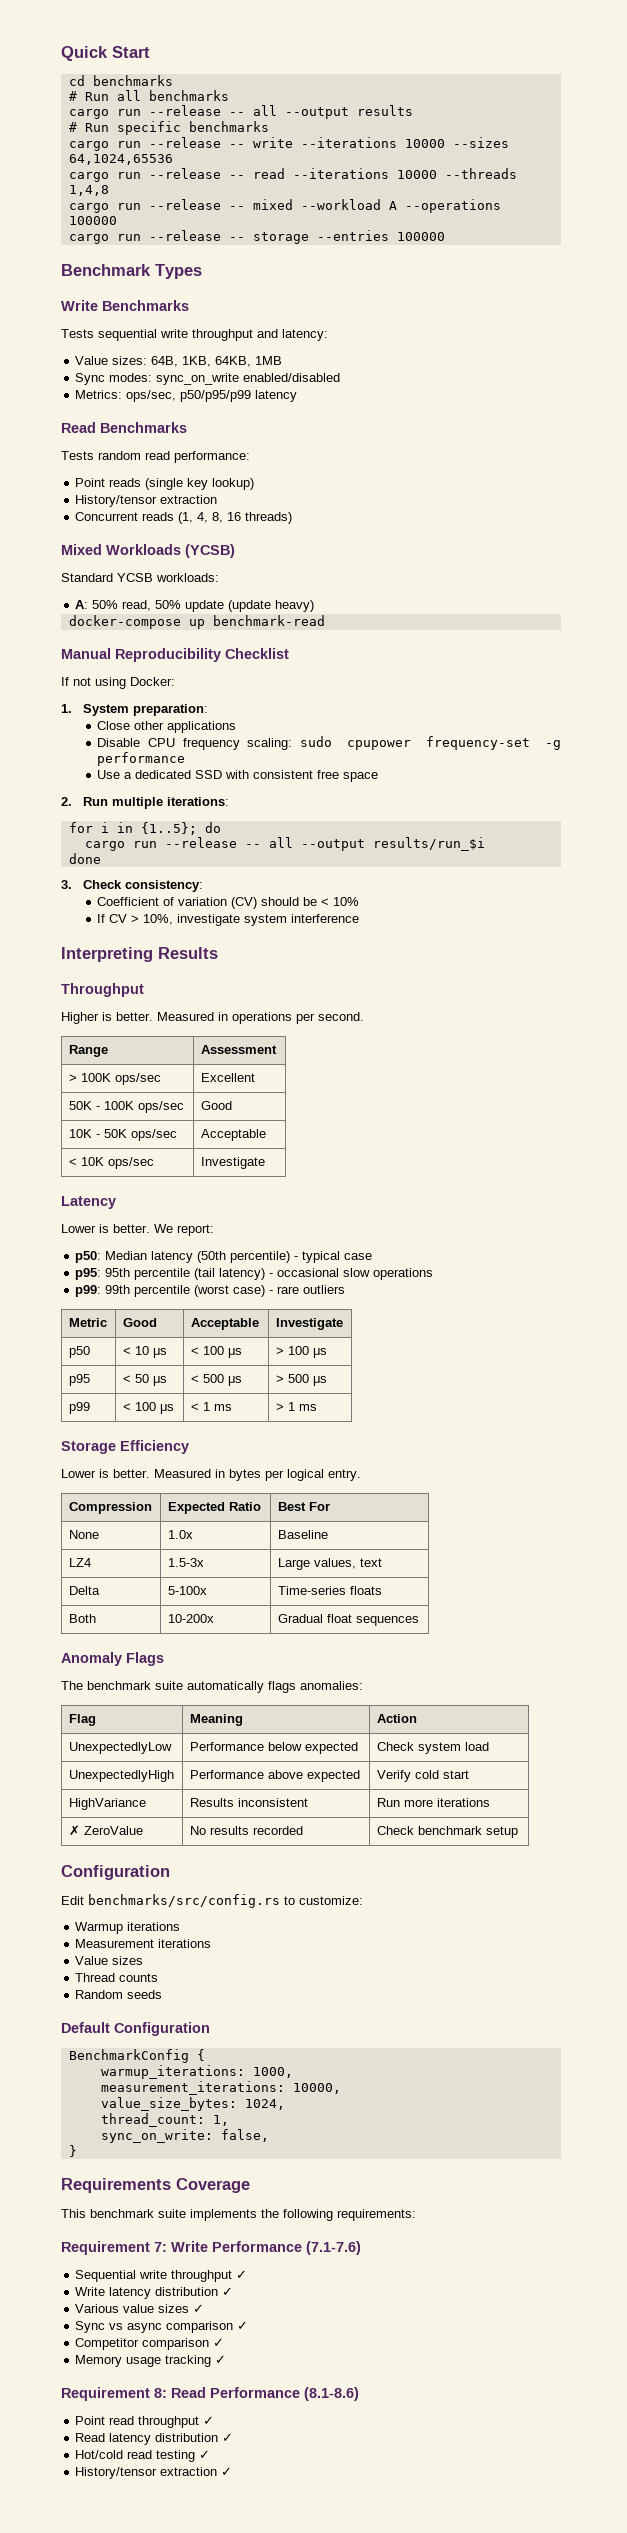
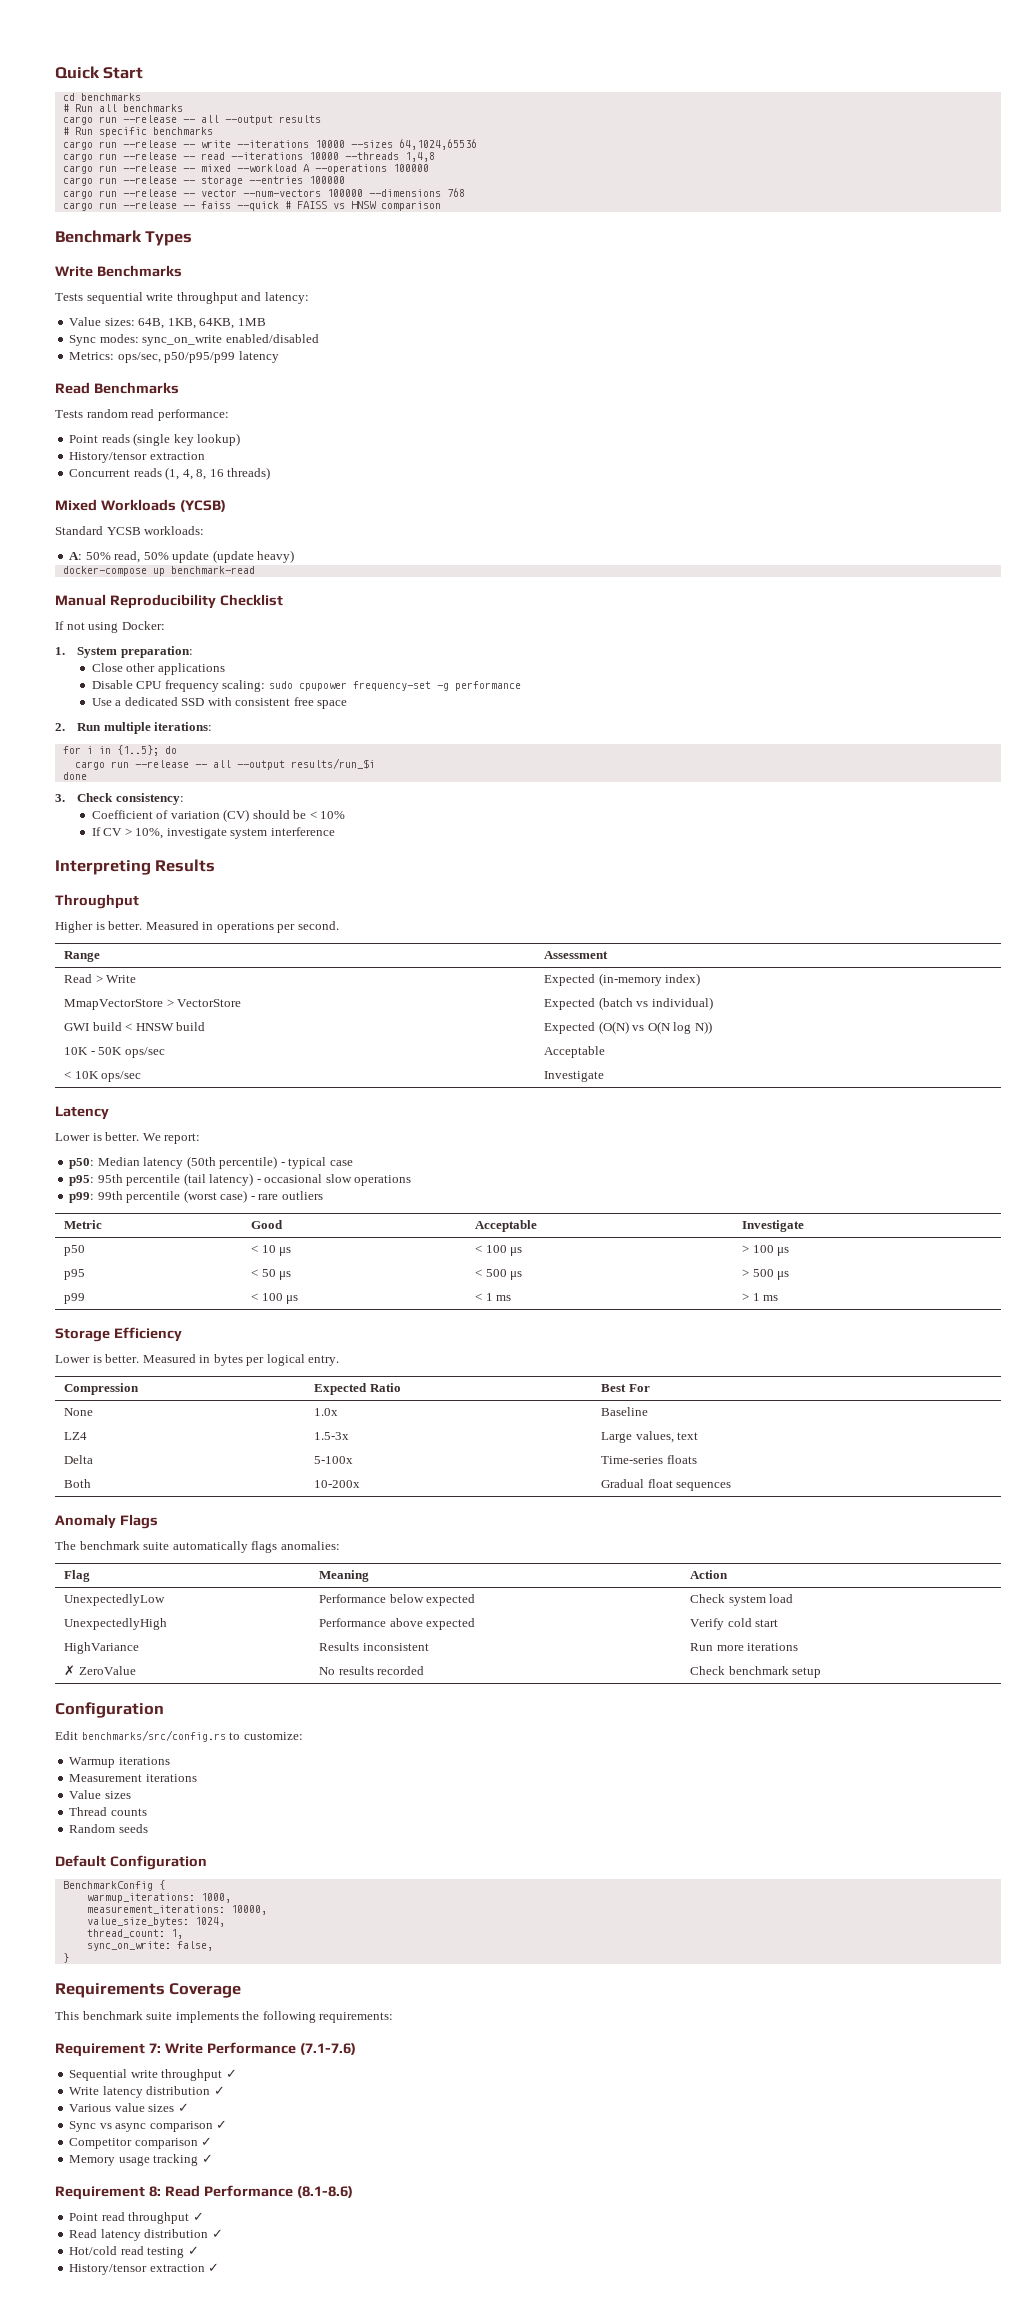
(445, 236) none -> [62,188,465,199] [62,201,441,211] // cargo run --release -- vector --num-vectors 100000 --dimensions 768 // cargo run --release -- faiss --quick # FAISS vs HNSW comparison
[68,1073,161,1085] [200,1073,255,1082] [68,1101,184,1113] [200,1101,232,1110] > 100K ops/sec | Excellent // 50K - 100K ops/sec | Good -> [64,974,137,983] [544,973,701,986] [64,999,242,1010] [544,997,713,1010] [64,1022,206,1031] [544,1021,712,1034] Read > Write | Expected (in-memory index) // MmapVectorStore > VectorStore | Expected (batch vs individual) // GWI build < HNSW build | Expected (O(N) vs O(N log N))

